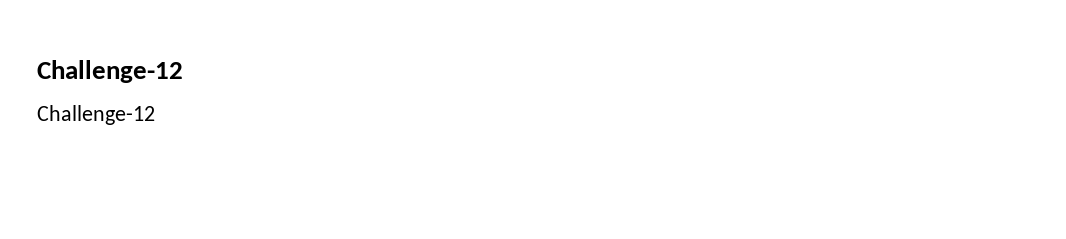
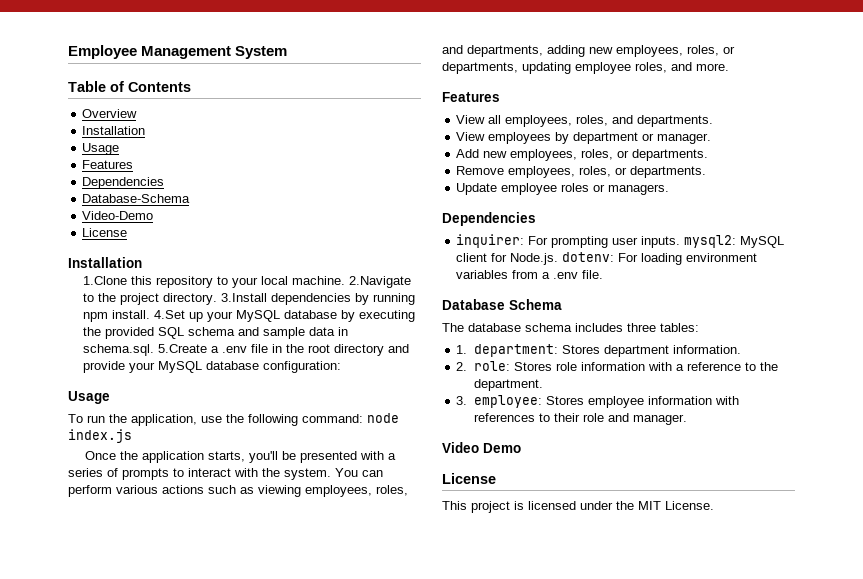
[37,60,183,83] [37,105,155,125] Challenge-12 // Challenge-12 -> [68,45,288,59] [68,81,191,92] [82,109,138,118] [82,126,146,135] [82,143,120,155] [82,160,134,169] [82,177,165,189] [82,194,191,203] [82,211,154,220] [82,228,128,237] [68,257,142,268] [83,276,412,288] [83,293,416,305] [83,310,416,322] [83,327,349,339] [83,344,410,356] [83,361,342,373] [68,391,110,404] [68,413,399,426] [68,429,132,443] [85,451,397,463] [68,468,383,480] [68,485,408,497] [442,45,735,57] [442,62,729,74] [442,92,500,102] [456,115,714,127] [456,132,712,144] [456,149,709,161] [456,166,707,178] [456,183,670,195] [442,212,536,226] [456,234,785,248] [456,252,758,265] [456,270,604,279] [442,299,562,310] [442,323,699,332] [456,344,741,357] [456,361,778,371] [473,379,543,391] [456,395,739,408] [473,413,687,425] [442,442,521,453] [442,473,496,484] [442,501,714,513] Employee Management System // Table of Contents // Overview // Installation // Usage // Features // Dependencies // Database-Schema // Video-Demo // License // Installation // 1.Clone this repository to your local machine. 2.Navigate to the project directory. 3.Install dependencies by running npm install. 4.Set up your MySQL database by executing the provided SQL schema and sample data in schema.sql. 5.Create a .env file in the root directory and provide your MySQL database configuration: // Usage // To run the application, use the following command: node index.js // Once the application starts, you'll be presented with a series of prompts to interact with the system. You can perform various actions such as viewing employees, roles, and departments, adding new employees, roles, or departments, updating employee roles, and more. // Features // View all employees, roles, and departments. // View employees by department or manager. // Add new employees, roles, or departments. // Remove employees, roles, or departments. // Update employee roles or managers. // Dependencies // inquirer: For prompting user inputs. mysql2: MySQL client for Node.js. dotenv: For loading environment variables from a .env file. // Database Schema // The database schema includes three tables: // 1. department: Stores department information. // 2. role: Stores role information with a reference to the department. // 3. employee: Stores employee information with references to their role and manager. // Video Demo // License // This project is licensed under the MIT License.

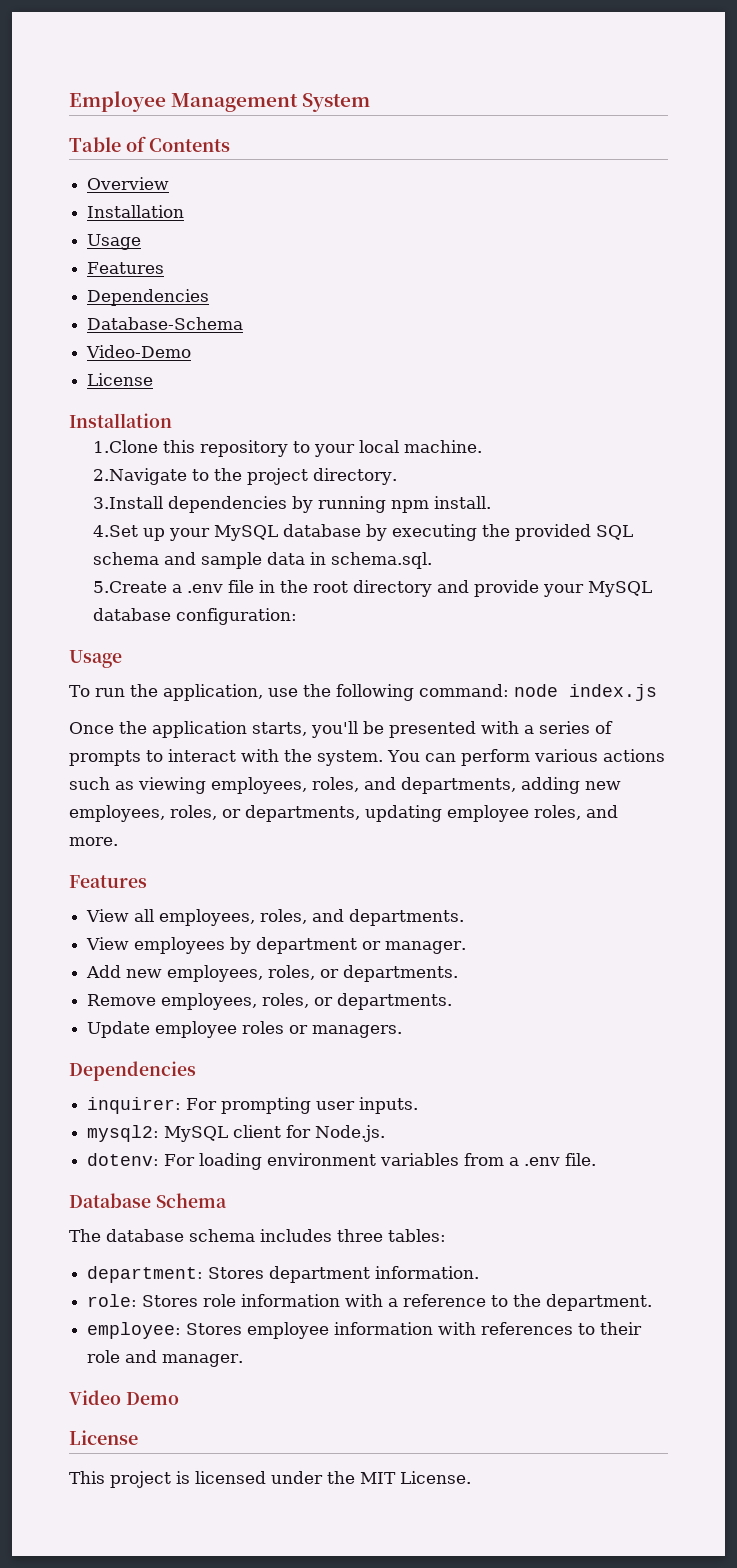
(346, 280) none -> (482, 446) //
(218, 299) none -> (397, 476) //
(151, 314) none -> (491, 502) //
(155, 350) none -> (432, 560) //
(681, 242) none -> (419, 1105) //
(559, 259) none -> (386, 1133) //
[456,345,468,354] 1. -> (446, 1235) none
[456,362,468,371] 2. -> (480, 1272) none
[456,396,468,405] 3. -> (653, 1302) none

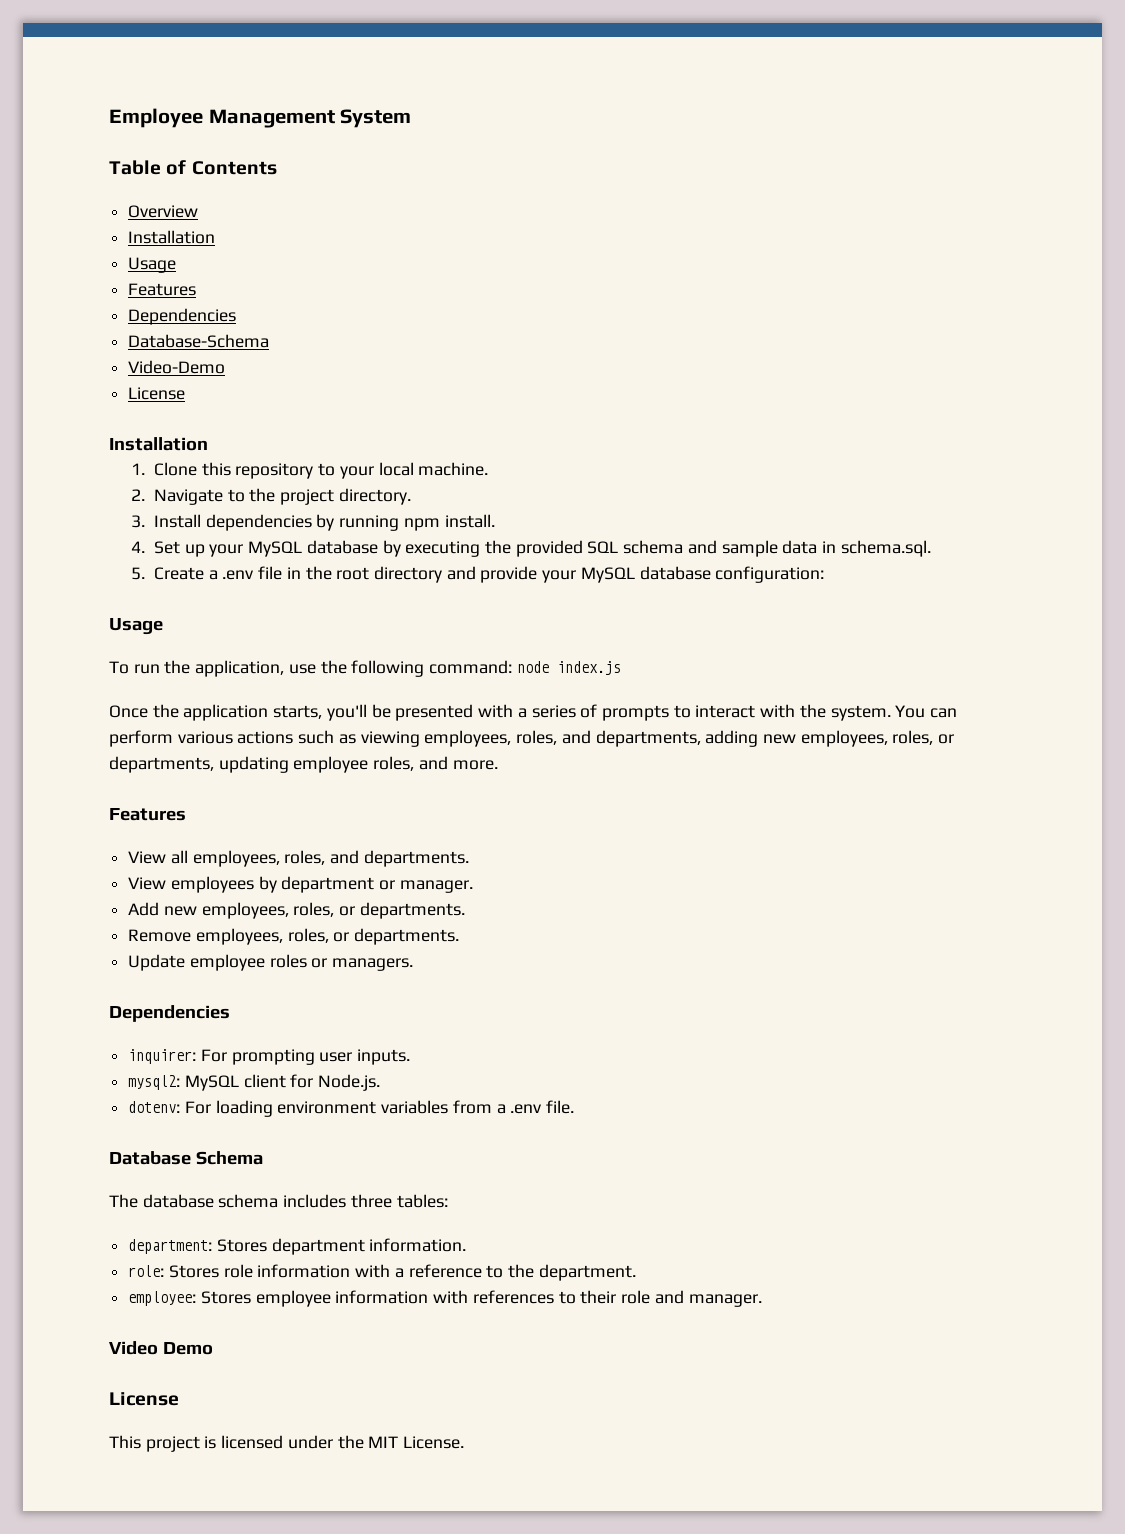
[92,440,158,453] 1.Clone -> [131,462,197,476] 1. Clone
[92,468,187,485] 2.Navigate -> [131,489,223,505] 2. Navigate
[92,496,163,509] 3.Install -> [131,514,201,528] 3. Install
[92,525,138,537] 4.Set -> [131,541,180,554] 4. Set
[92,581,167,593] 5.Create -> [131,567,204,580] 5. Create

